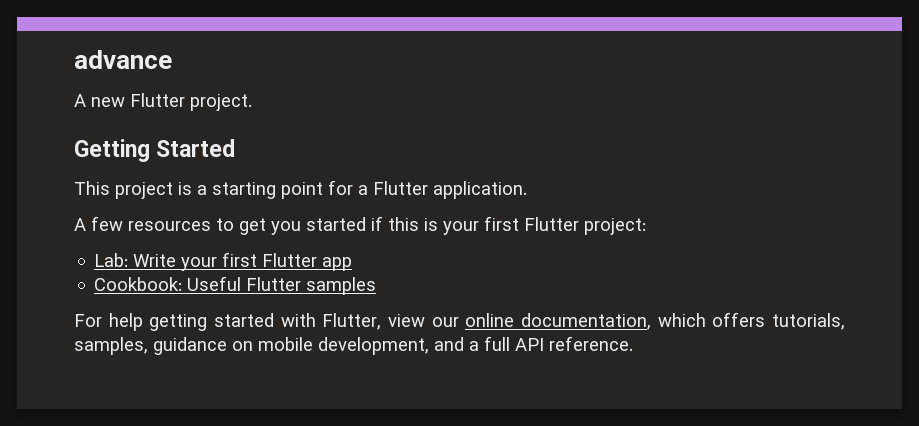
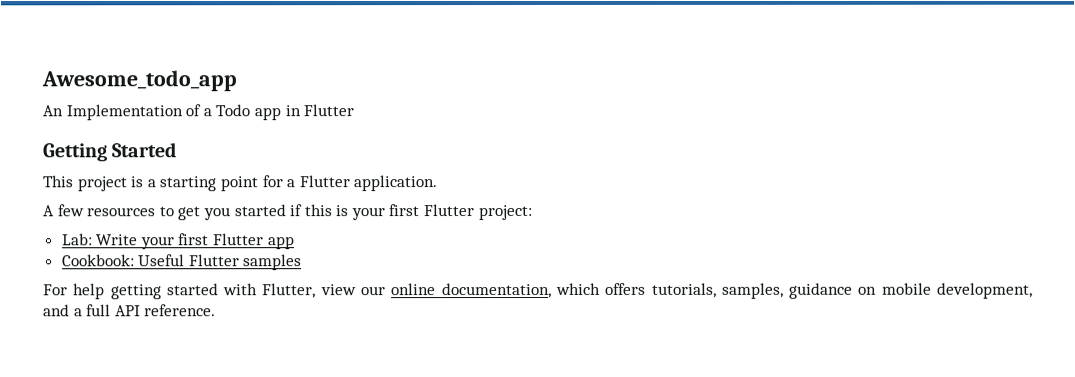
[74,50,172,69] [74,93,252,111] advance // A new Flutter project. -> [41,70,237,92] [42,104,355,121] Awesome_todo_app // An Implementation of a Todo app in Flutter

